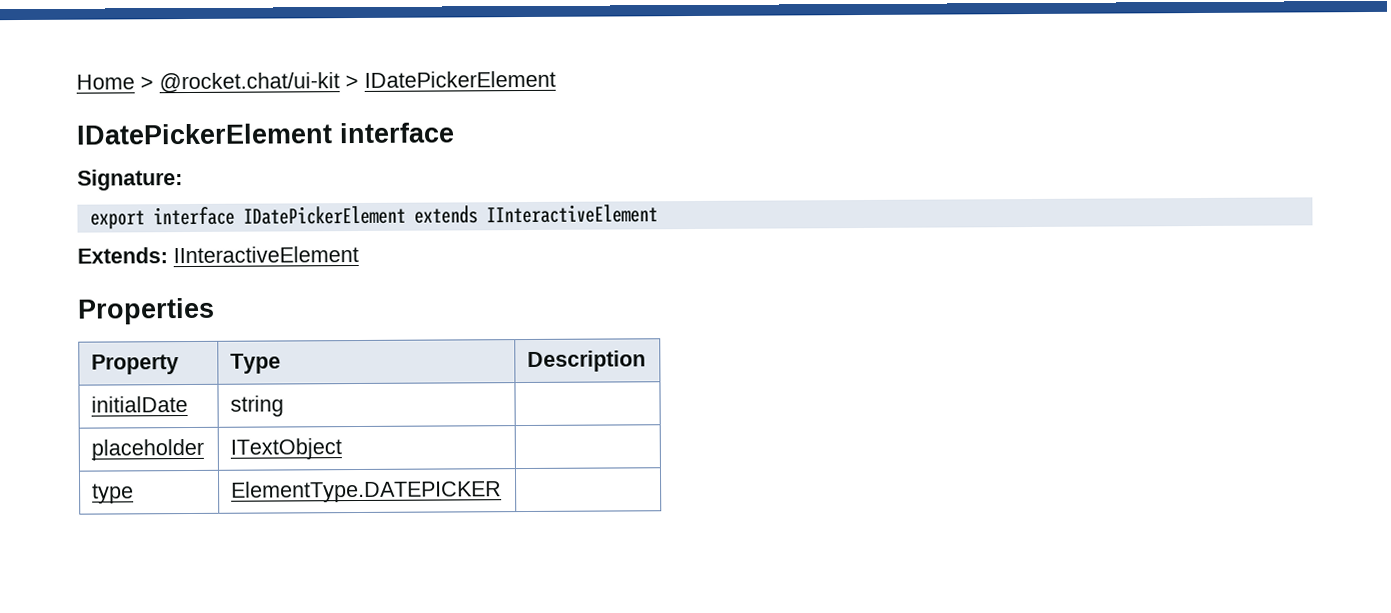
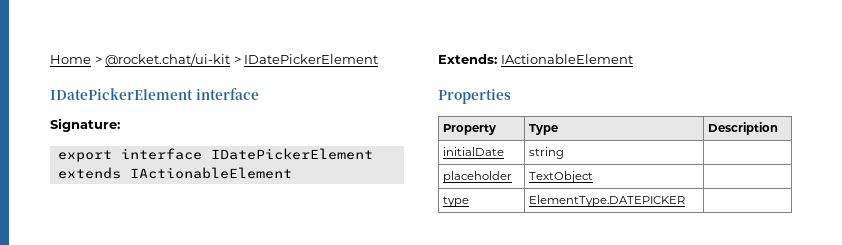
[485,204,658,224] IInteractiveElement -> [129,167,292,179] IActionableElement
[173,245,359,264] IInteractiveElement -> [500,54,633,64] IActionableElement
[230,438,343,460] ITextObject -> [529,171,594,183] TextObject

